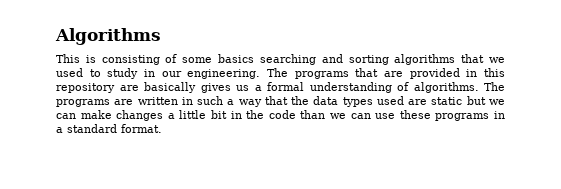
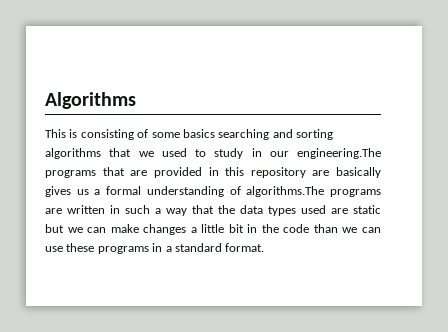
[187,68,288,79] engineering. The -> [297,148,381,159] engineering.The
[413,82,505,93] algorithms. The -> [246,186,325,197] algorithms.The

